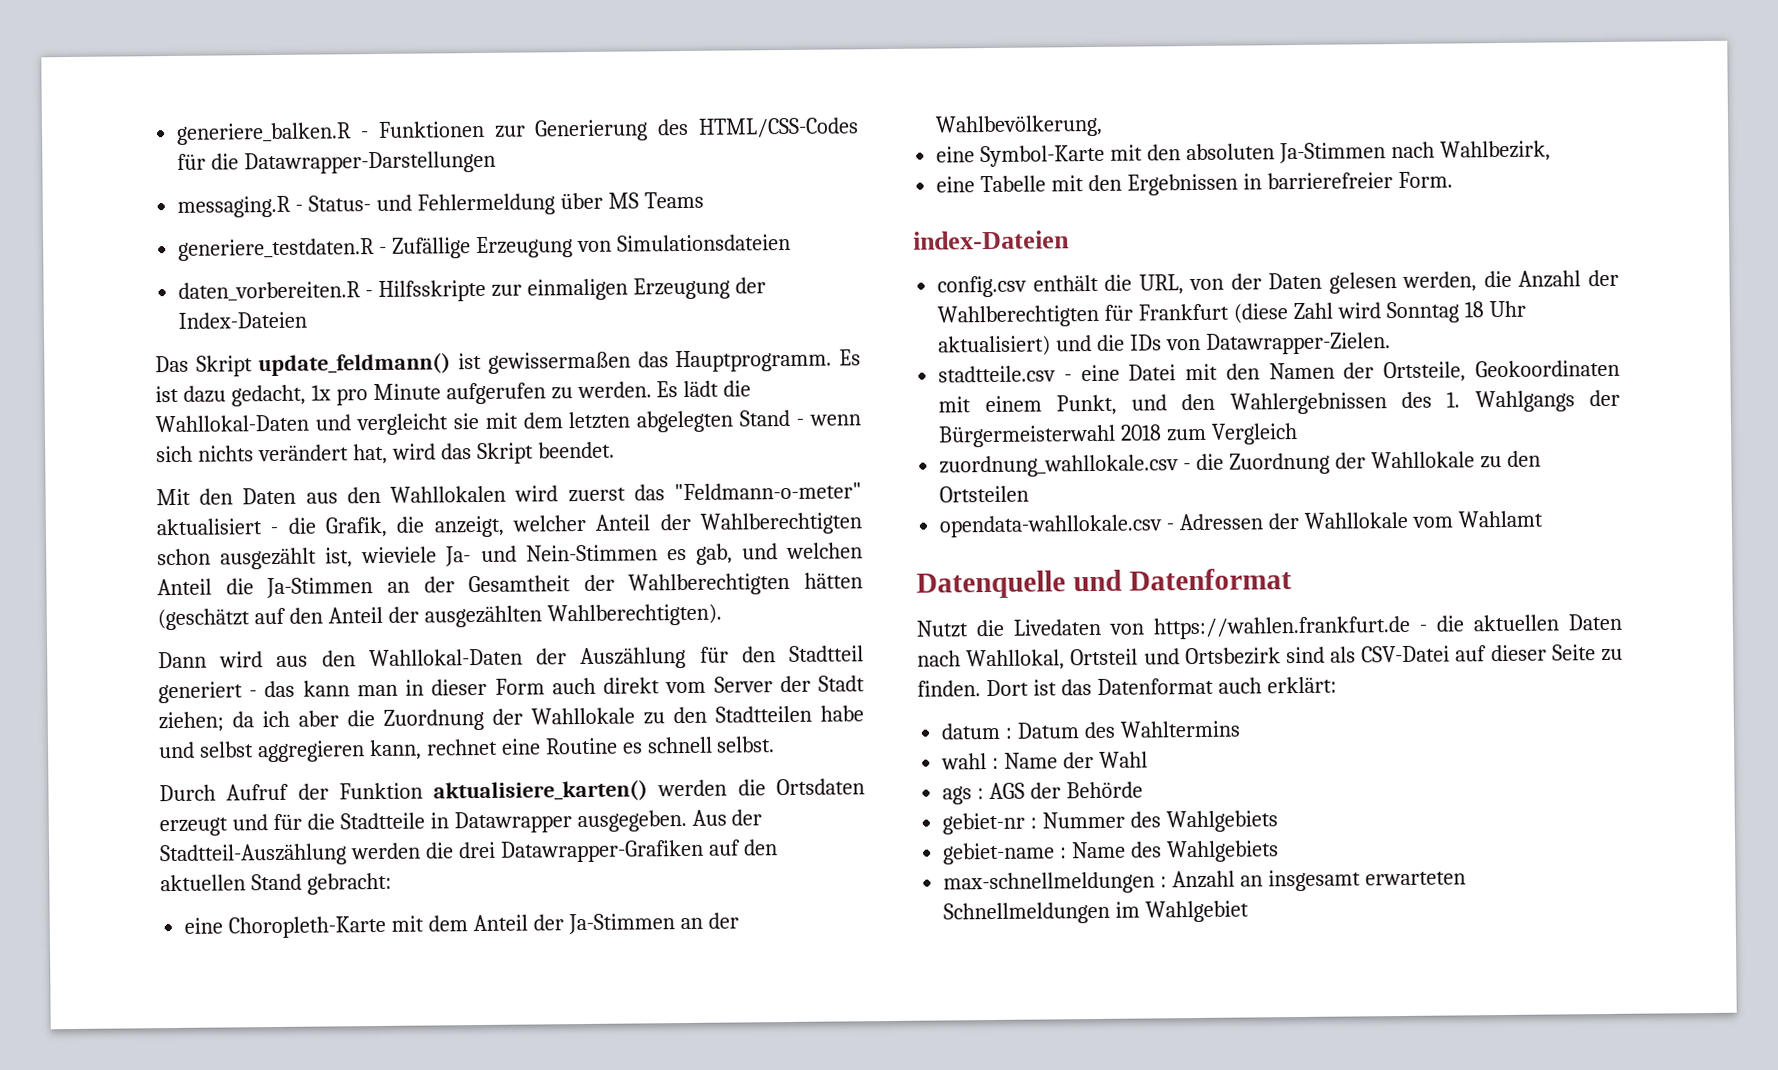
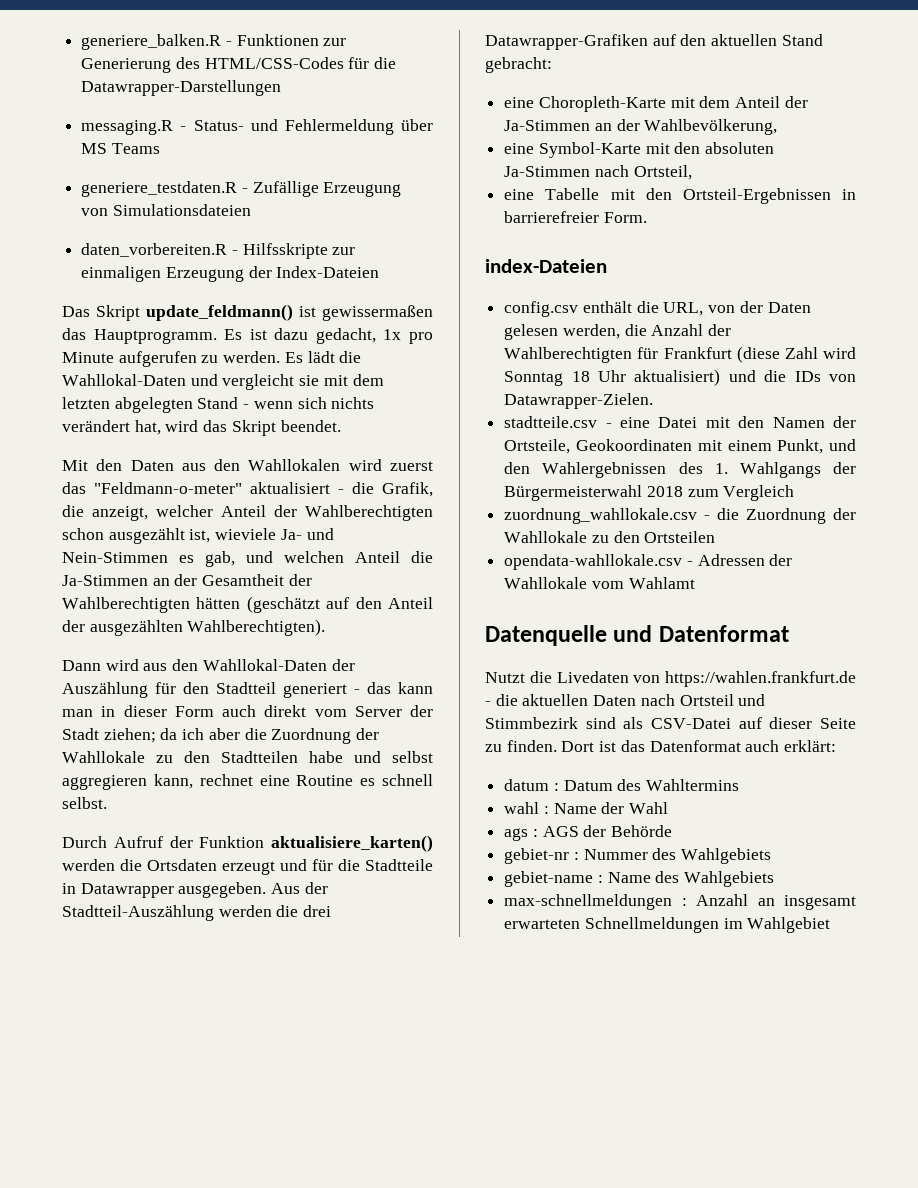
[1439,140,1551,162] Wahlbezirk, -> [633,165,692,180] Ortsteil,
[1126,173,1238,196] Ergebnissen -> [682,188,831,204] Ortsteil-Ergebnissen
[966,649,1066,671] Wahllokal, -> (675, 700) none
[1184,647,1281,666] Ortsbezirk -> [485,717,578,729] Stimmbezirk

